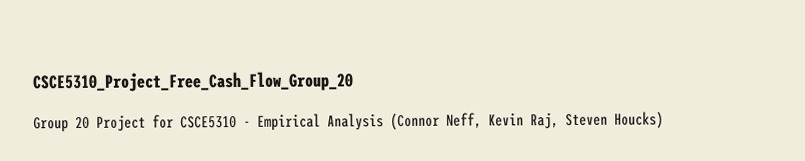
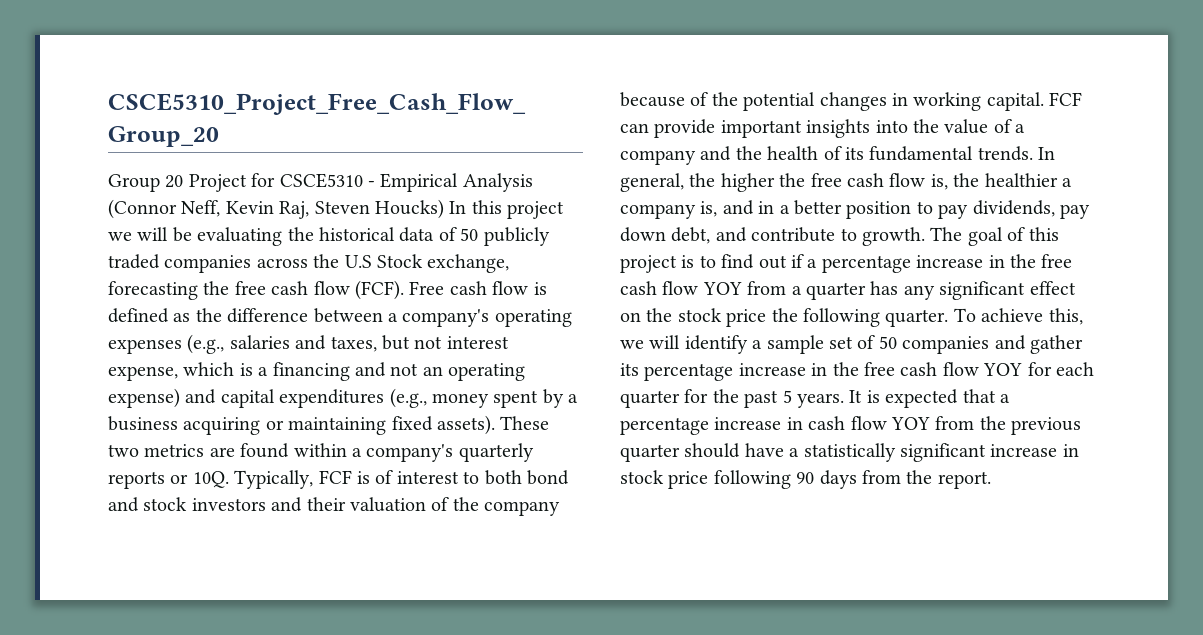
(664, 120) none -> [449,200,565,219] [108,227,550,246] [108,254,510,273] [108,280,547,300] [108,308,572,327] [108,334,509,354] [108,362,526,381] [108,388,579,408] [108,415,550,435] [108,443,534,462] [108,470,569,489] [108,497,561,516] [620,92,1083,111] [620,119,1026,138] [620,146,1056,165] [620,173,1072,192] [620,200,1090,219] [620,227,1059,246] [620,254,1073,273] [620,281,1076,300] [620,308,1083,327] [620,335,1083,354] [620,362,1094,381] [620,389,1010,408] [620,416,1082,435] [620,443,1079,462] [620,470,991,489] In this project we will be evaluating the historical data of 50 publicly traded companies across the U.S Stock exchange, forecasting the free cash flow (FCF). Free cash flow is defined as the difference between a company's operating expenses (e.g., salaries and taxes, but not interest expense, which is a financing and not an operating expense) and capital expenditures (e.g., money spent by a business acquiring or maintaining fixed assets). These two metrics are found within a company's quarterly reports or 10Q. Typically, FCF is of interest to both bond and stock investors and their valuation of the company because of the potential changes in working capital. FCF can provide important insights into the value of a company and the health of its fundamental trends. In general, the higher the free cash flow is, the healthier a company is, and in a better position to pay dividends, pay down debt, and contribute to growth. The goal of this project is to find out if a percentage increase in the free cash flow YOY from a quarter has any significant effect on the stock price the following quarter. To achieve this, we will identify a sample set of 50 companies and gather its percentage increase in the free cash flow YOY for each quarter for the past 5 years. It is expected that a percentage increase in cash flow YOY from the previous quarter should have a statistically significant increase in stock price following 90 days from the report.

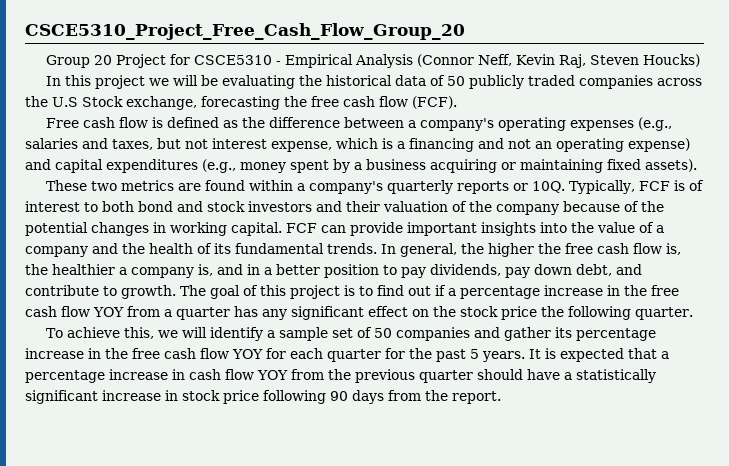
(444, 209) none -> (700, 60) //
(404, 290) none -> (457, 102) //
(495, 425) none -> (697, 165) //
(949, 318) none -> (693, 313) //

